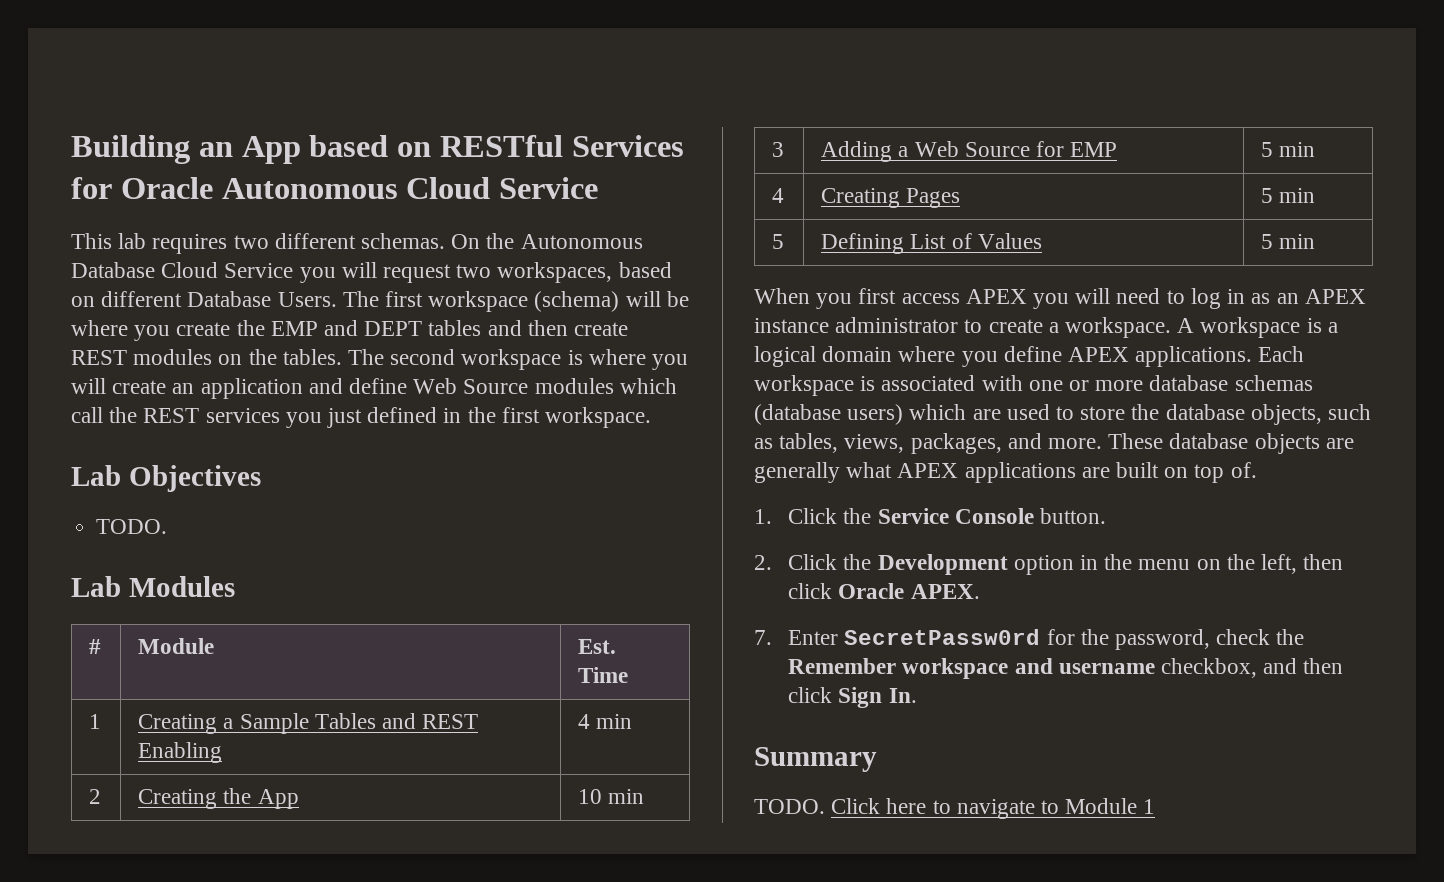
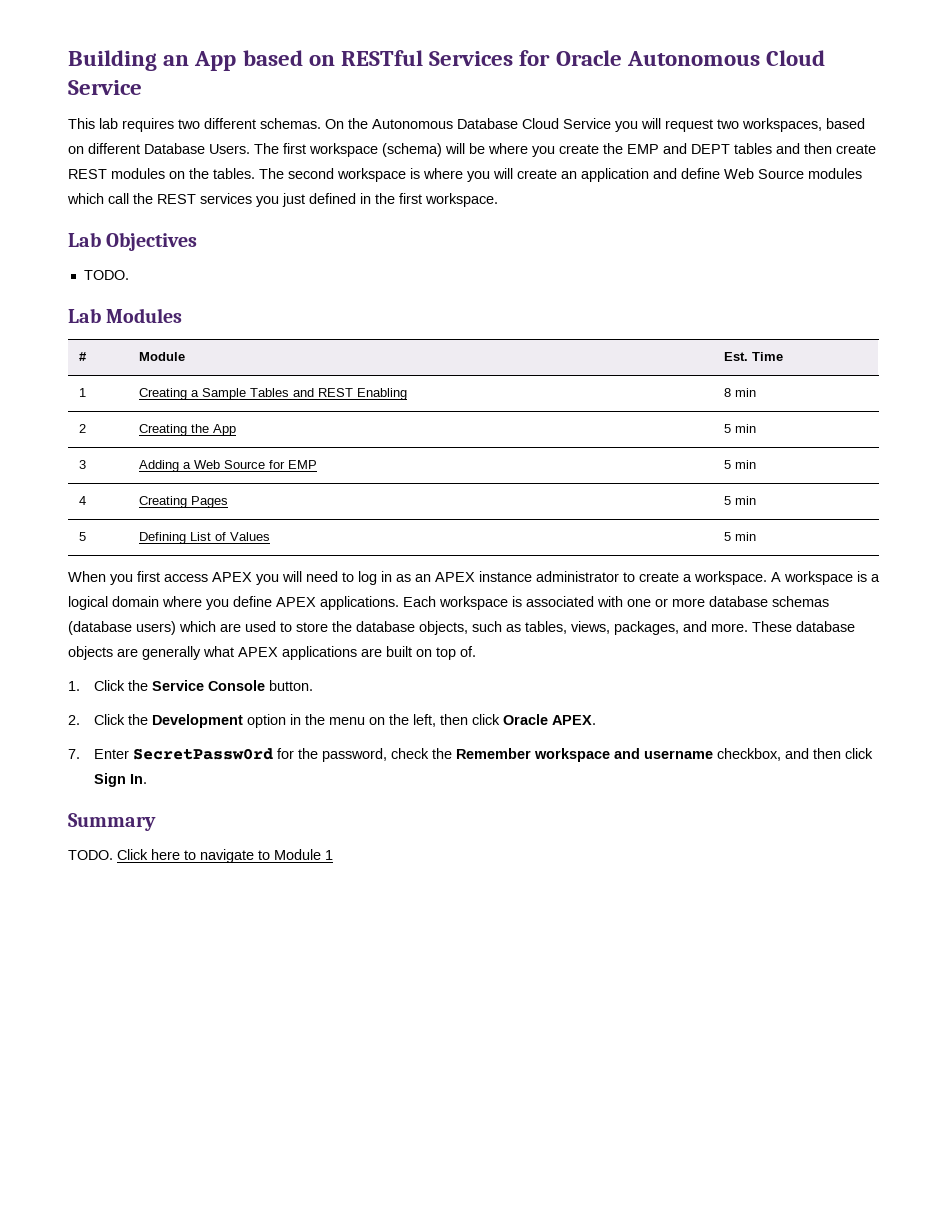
[578,714,591,729] 4 -> [724,388,732,397] 8
[578,789,603,804] 10 -> [724,424,732,433] 5

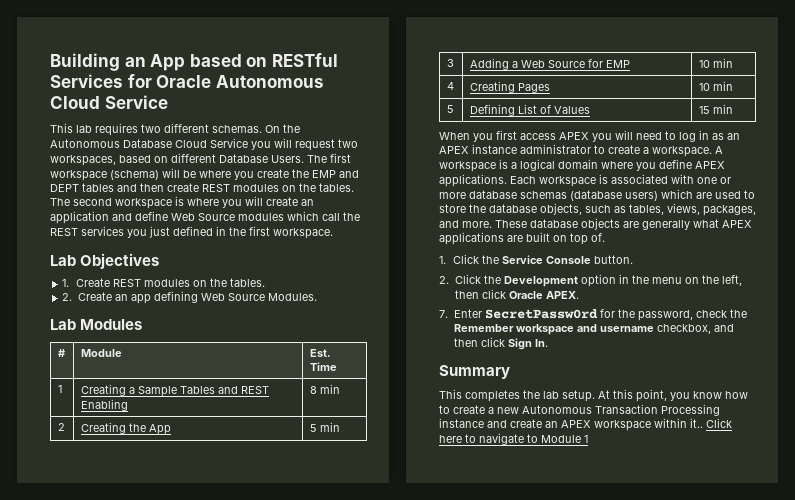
[83,270,129,280] TODO. -> [62,278,265,287] [62,291,317,304] 1. Create REST modules on the tables. // 2. Create an app defining Web Source Modules.
[724,460,732,469] 5 -> [698,60,710,68] 10
[724,496,732,505] 5 -> [698,83,710,91] 10
[724,532,732,541] 5 -> [698,106,710,114] 15
[68,850,113,860] TODO. -> [439,389,748,402] [439,404,720,416] [439,418,703,431] This completes the lab setup. At this point, you know how to create a new Autonomous Transaction Processing instance and create an APEX workspace within it..

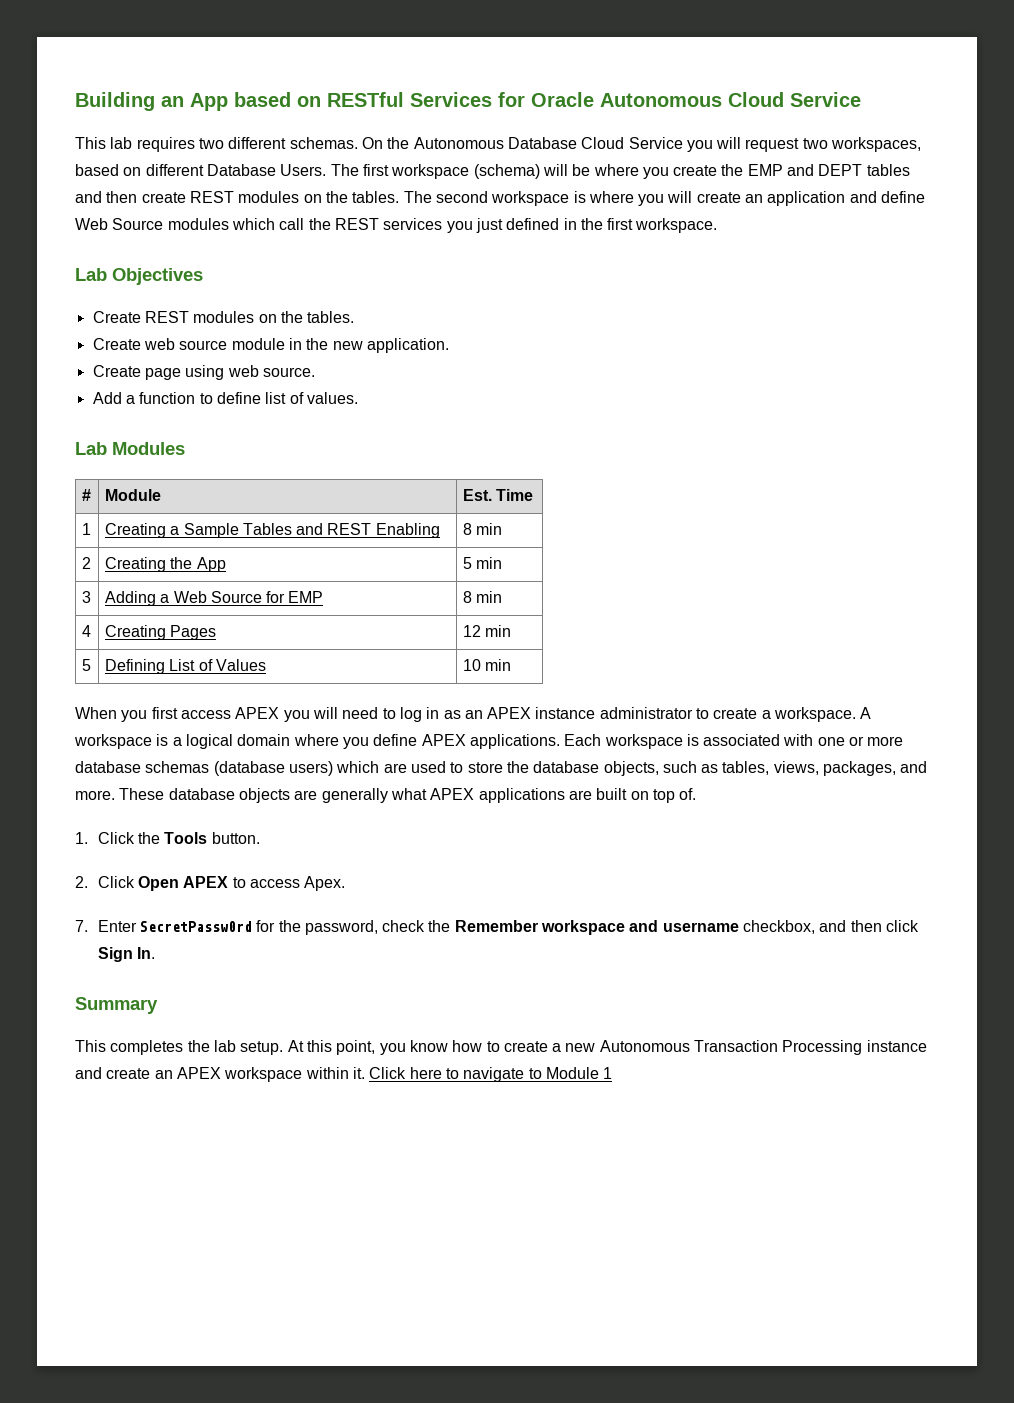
[62,279,70,287] 1. -> (203, 276) none
[62,291,317,304] 2. Create an app defining Web Source Modules. -> [92,338,449,353] [92,365,315,380] [92,392,358,404] Create web source module in the new application. // Create page using web source. // Add a function to define list of values.
[698,60,710,68] 10 -> [462,591,472,603] 8
[698,83,710,91] 10 -> [462,625,481,637] 12
[698,106,710,114] 15 -> [462,659,481,671] 10
[501,255,591,264] Service Console -> [164,832,208,844] Tools
[483,274,742,287] [454,289,579,299] the Development option in the menu on the left, then click Oracle APEX. -> [137,876,346,891] Open APEX to access Apex.
[690,418,703,428] it.. -> [352,1067,365,1079] it.

